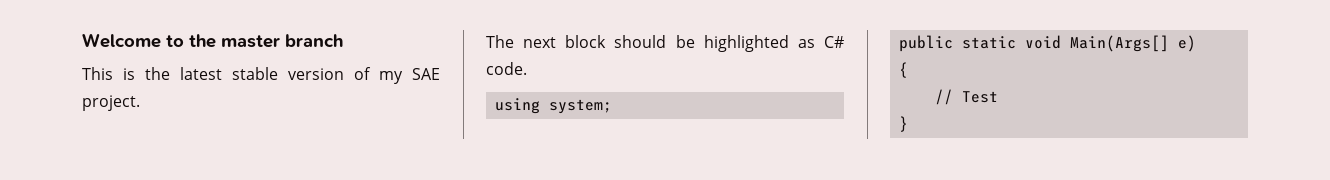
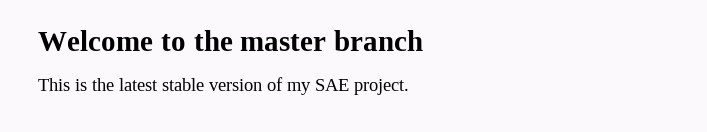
[486,35,844,52] [486,62,527,75] [495,98,613,114] [899,35,1197,52] [899,62,909,78] [935,89,999,105] [899,116,909,132] // The next block should be highlighted as C# code. // using system; // public static void Main(Args[] e) // { // // Test // } -> (409, 87) none

